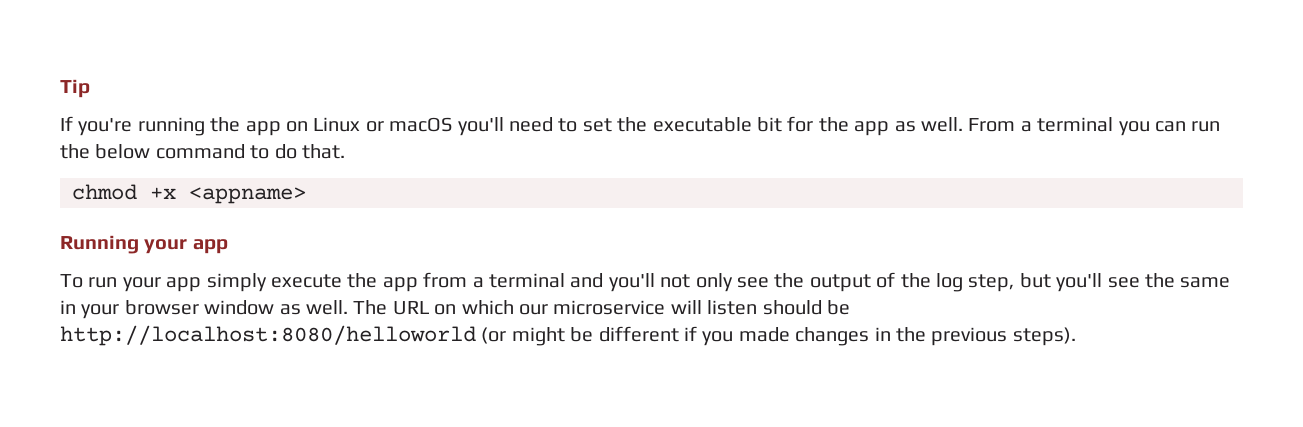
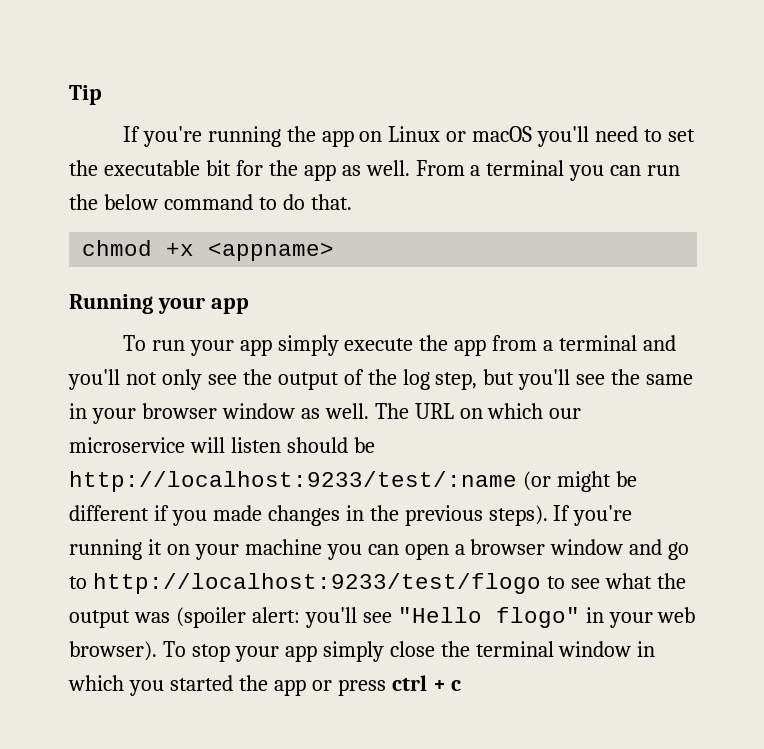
[60,325,476,346] http://localhost:8080/helloworld -> [69,471,517,492] http://localhost:9233/test/:name
(1076, 336) none -> [553,505,633,526] [69,539,690,560] [69,573,686,594] [69,607,696,628] [69,641,656,662] [68,675,462,696] If you're running it on your machine you can open a browser window and go to http://localhost:9233/test/flogo to see what the output was (spoiler alert: you'll see "Hello flogo" in your web browser). To stop your app simply close the terminal window in which you started the app or press ctrl + c

